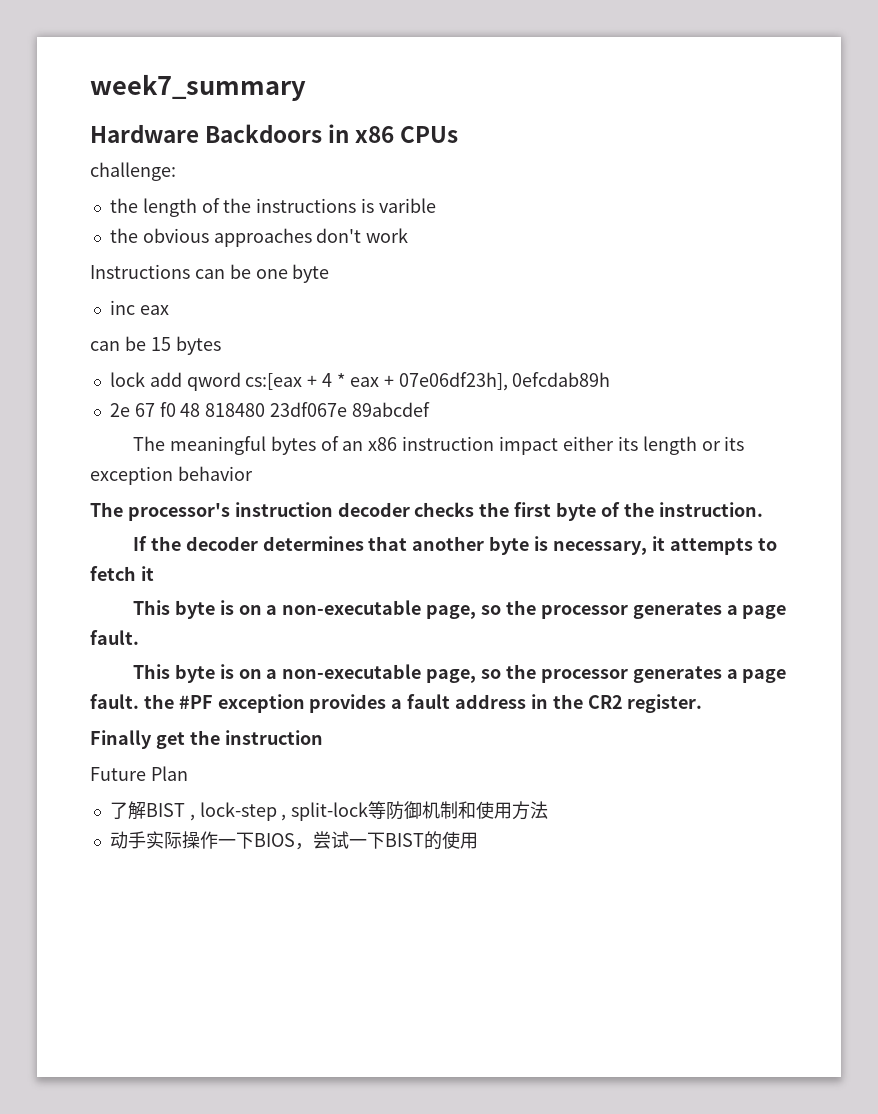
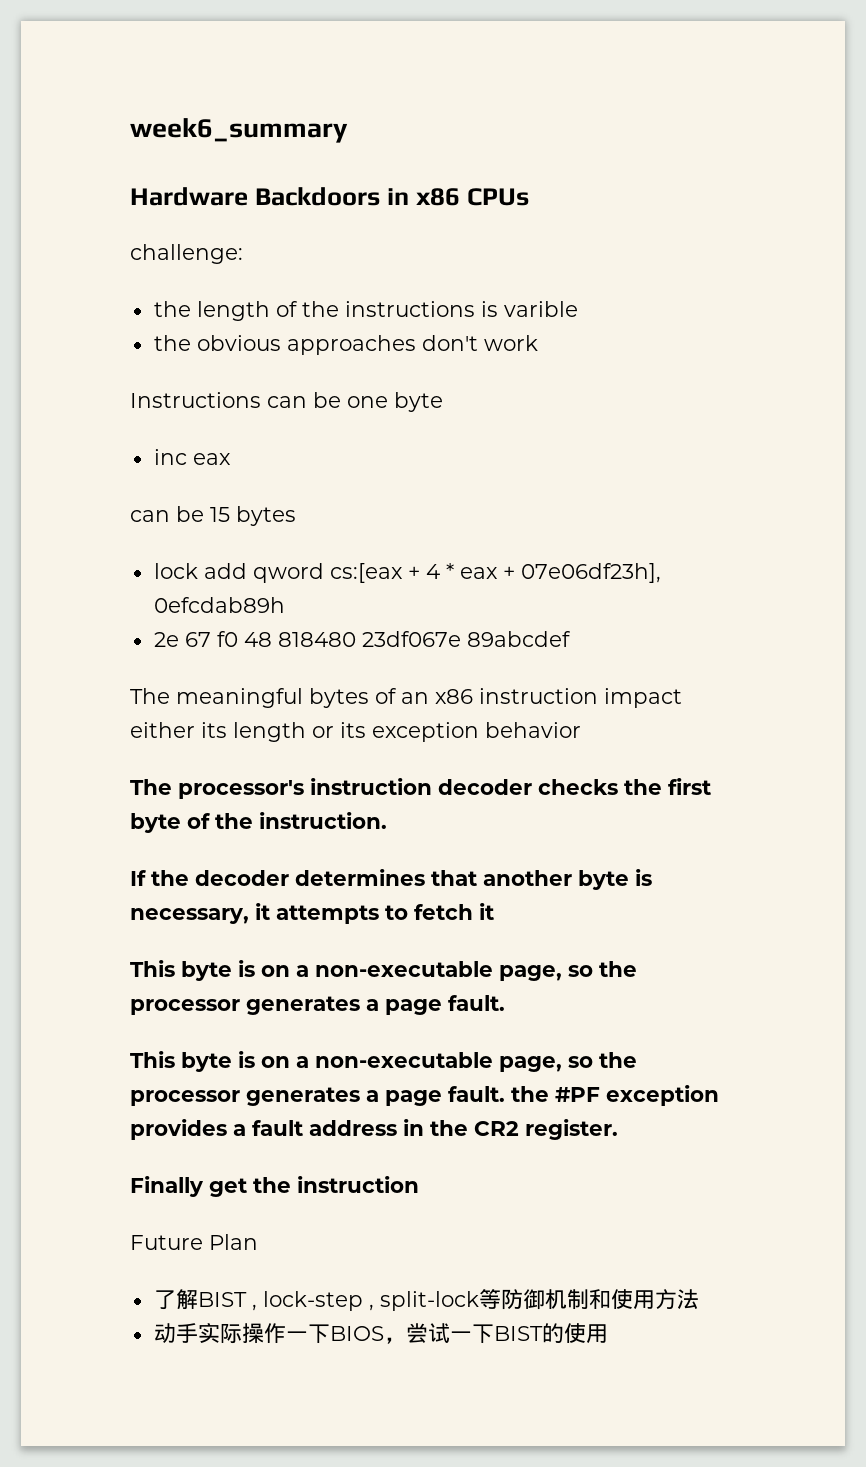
[90,74,306,101] week7_summary -> [130,118,348,143] week6_summary

